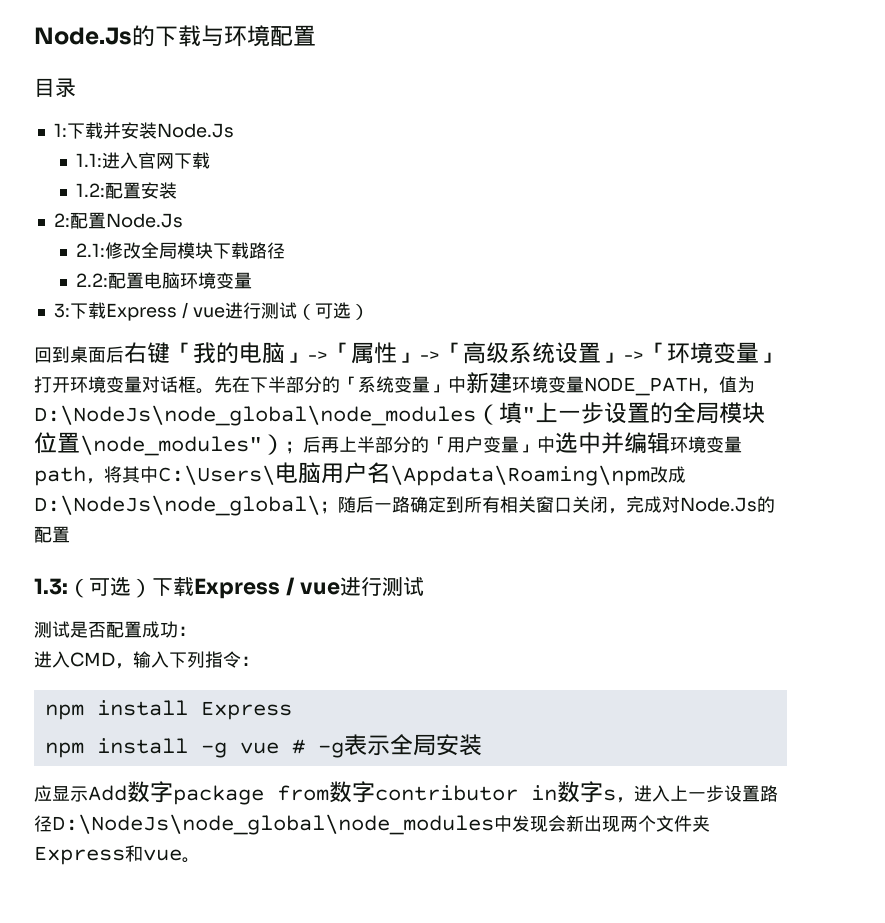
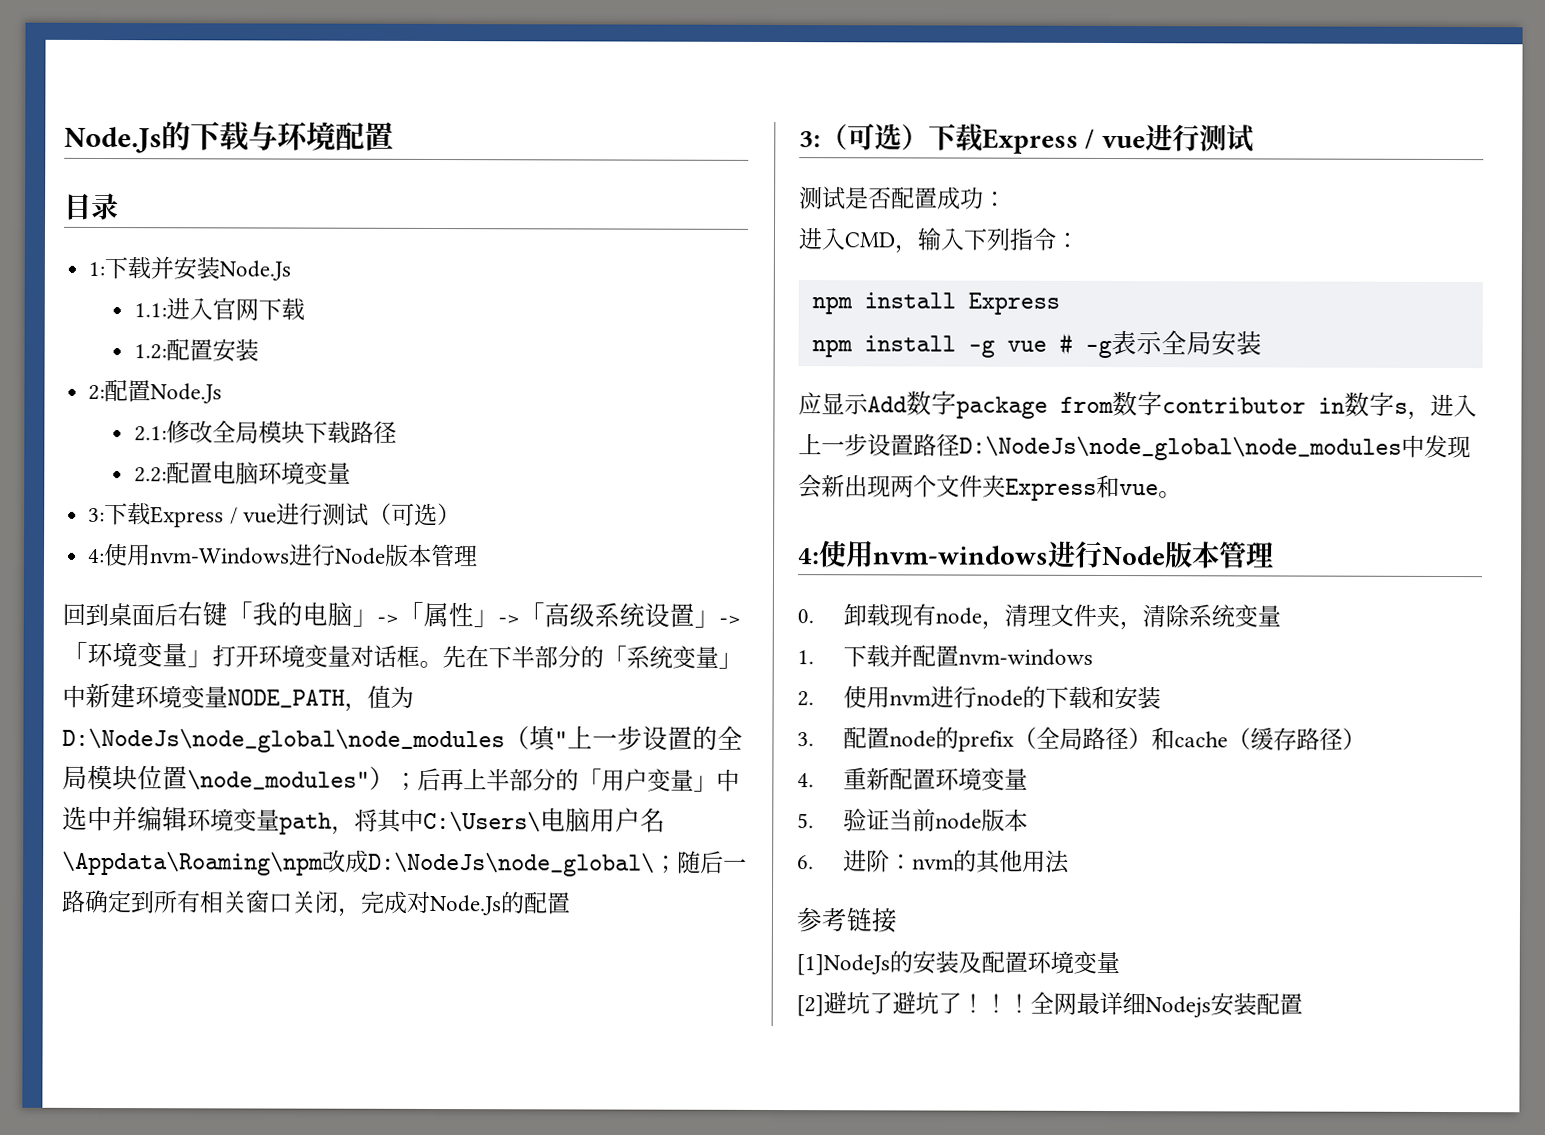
(369, 312) none -> [88,543,479,568] // 4:使用nvm-Windows进行Node版本管理
[34,578,68,595] 1.3: -> [799,131,821,148] 3:
(200, 860) none -> [798,540,1274,569] [797,603,1281,631] [797,644,1093,668] [797,685,1161,711] [797,726,1366,752] [797,767,1028,791] [797,808,1028,832] [797,849,1070,874] [796,907,897,933] [796,950,1120,976] [796,991,1303,1019] // 4:使用nvm-windows进行Node版本管理 // 0.卸载现有node，清理文件夹，清除系统变量 // 1.下载并配置nvm-windows // 2.使用nvm进行node的下载和安装 // 3.配置node的prefix（全局路径）和cache（缓存路径） // 4.重新配置环境变量 // 5.验证当前node版本 // 6.进阶：nvm的其他用法 // 参考链接 // [1]NodeJs的安装及配置环境变量 // [2]避坑了避坑了！！！全网最详细Nodejs安装配置

